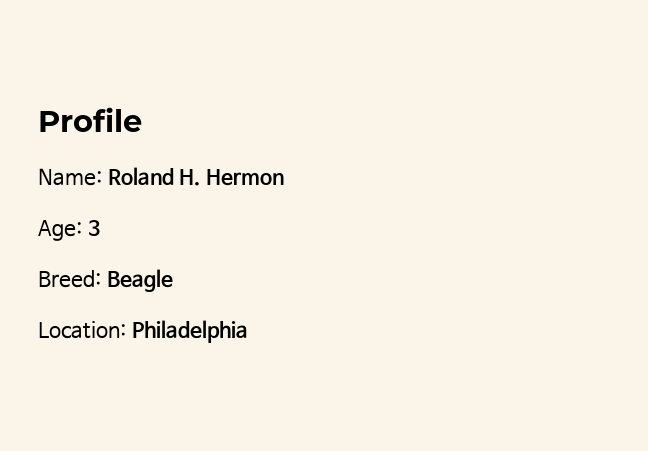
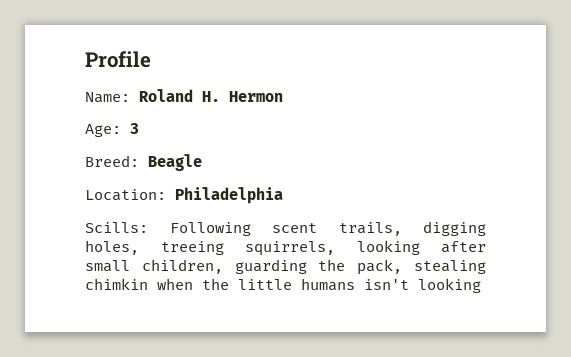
(248, 331) none -> [85,221,486,236] [85,240,486,256] [85,259,487,275] [85,278,481,293] // Scills: Following scent trails, digging holes, treeing squirrels, looking after small children, guarding the pack, stealing chimkin when the little humans isn't looking

